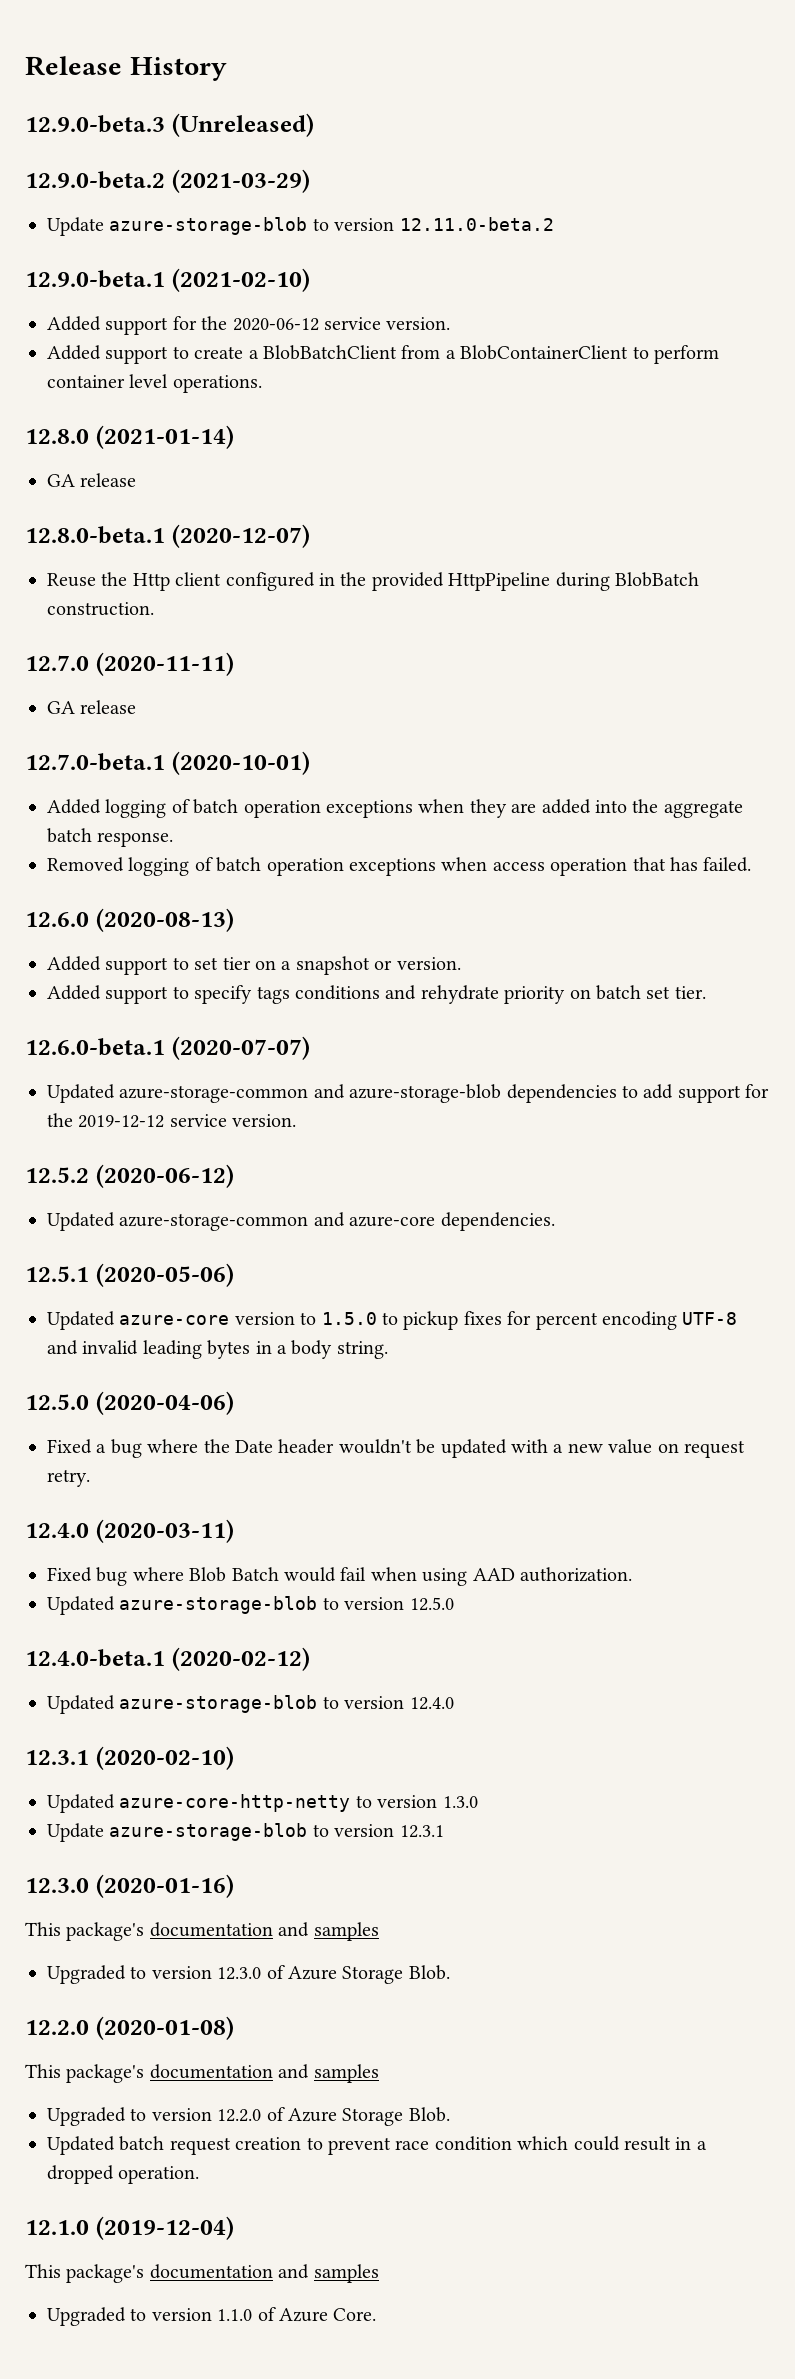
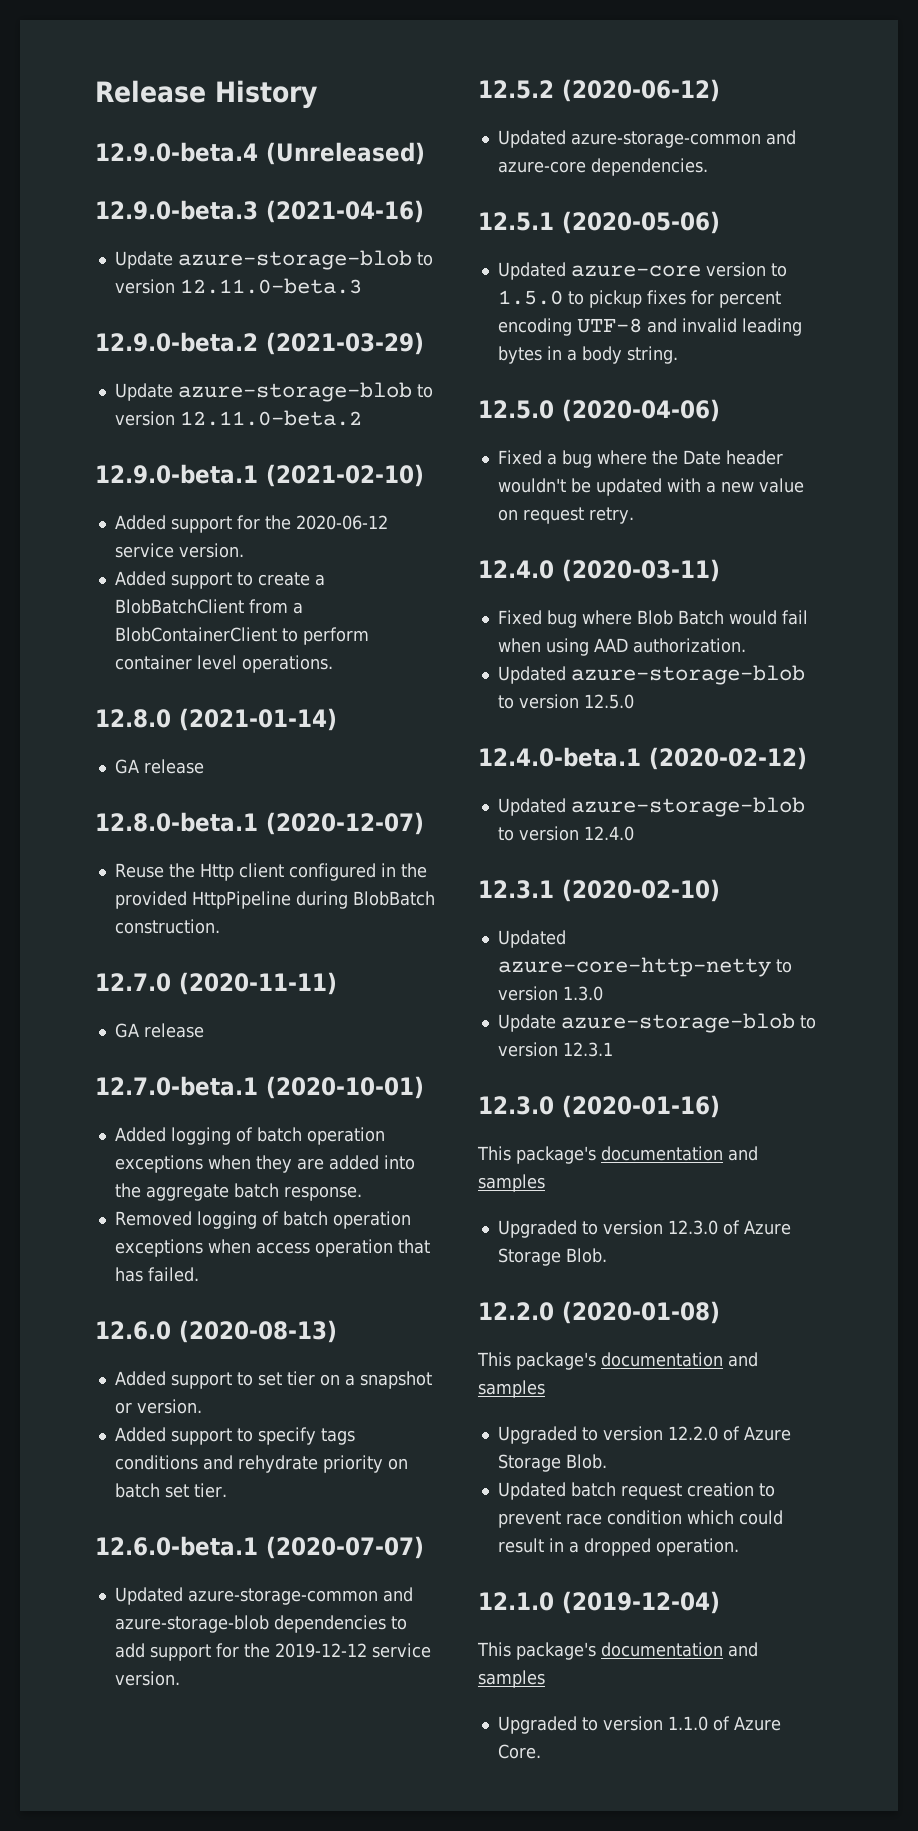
(227, 69) none -> [95,142,425,165] // 12.9.0-beta.4 (Unreleased)
[171,113,314,137] (Unreleased) -> [266,200,424,223] [114,250,433,270] [114,278,362,294] (2021-04-16) // Update azure-storage-blob to version 12.11.0-beta.3

